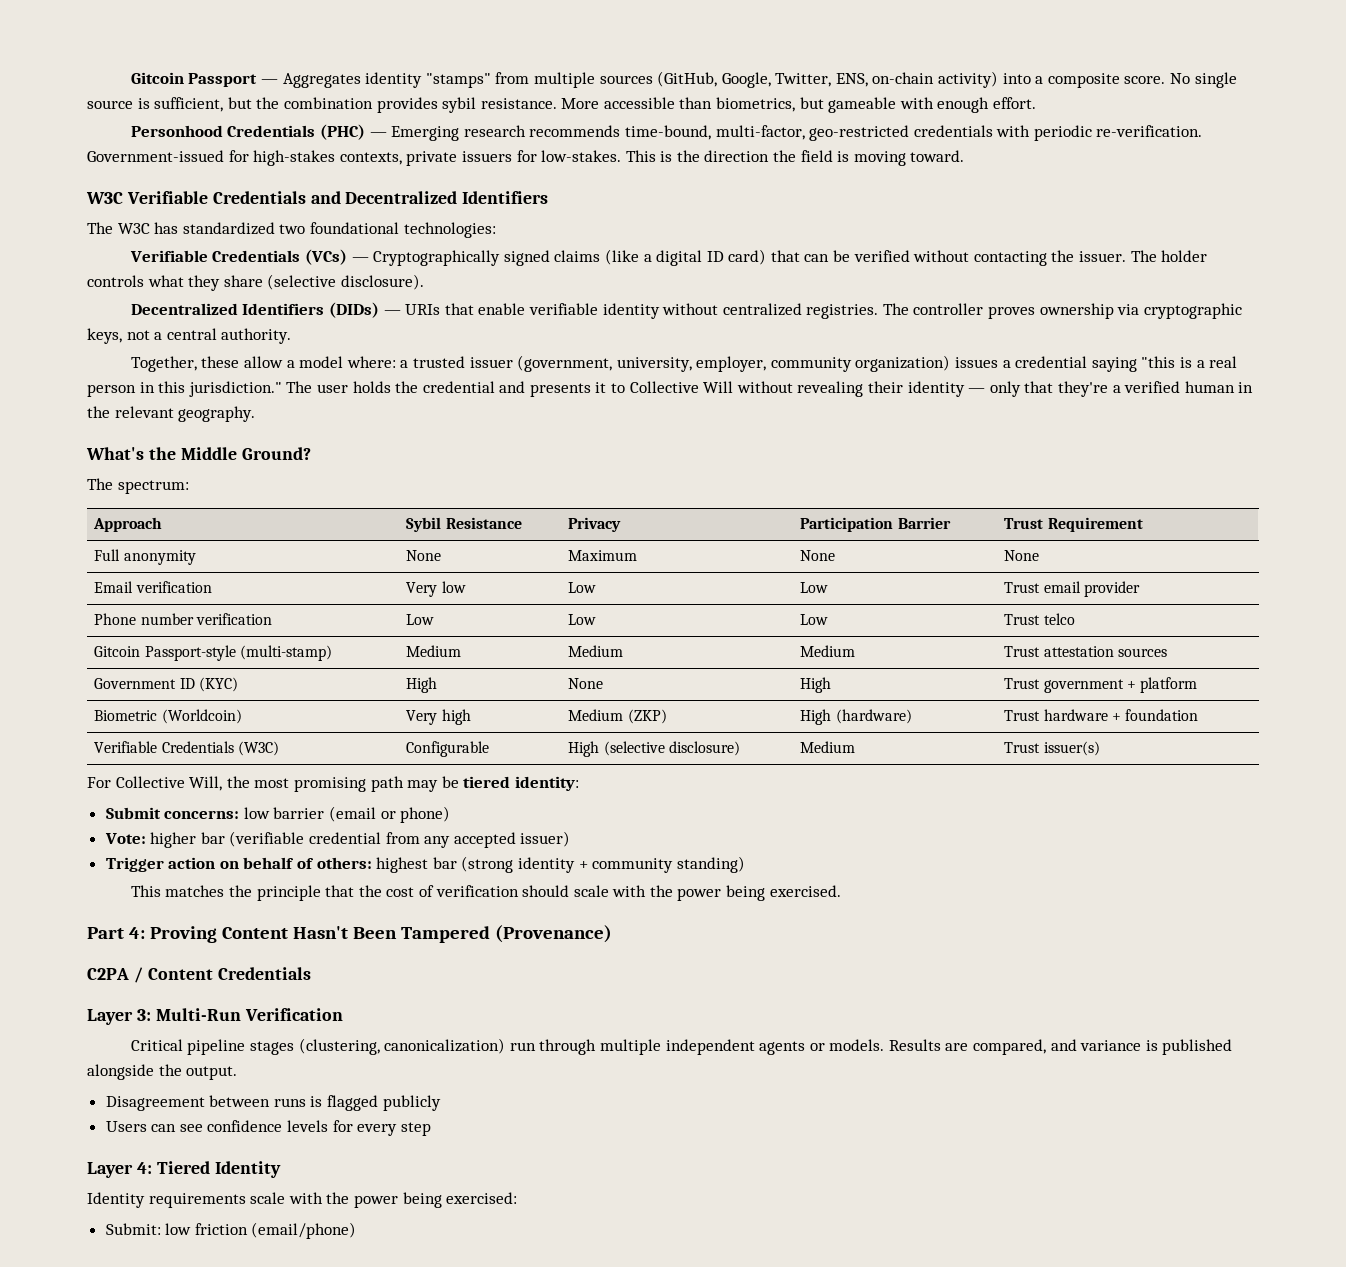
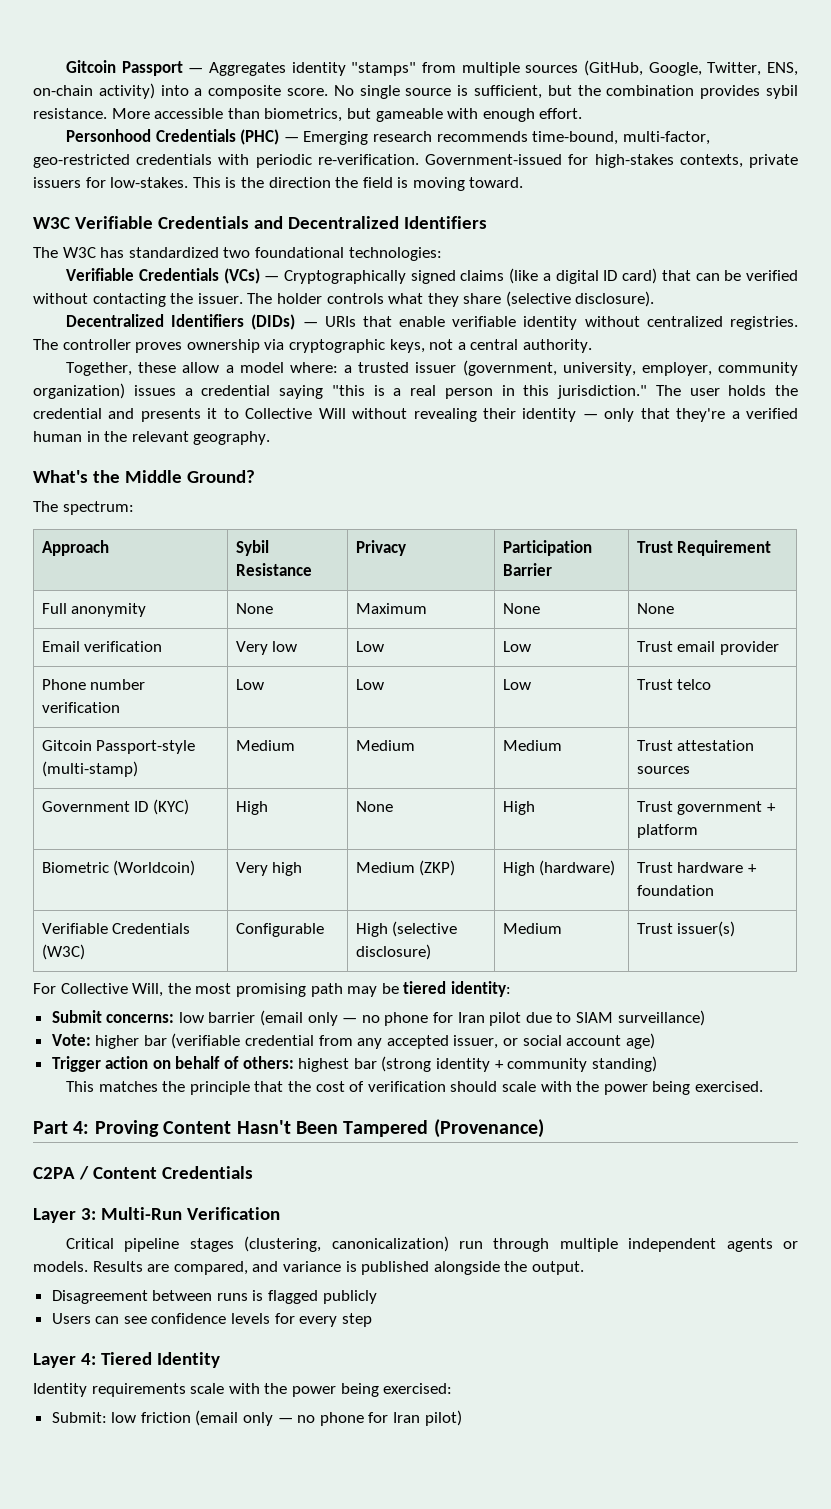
[380,806,451,823] or phone) -> [307,1010,705,1026] only — no phone for Iran pilot due to SIAM surveillance)
[520,831,571,847] issuer) -> [453,1033,655,1049] issuer, or social account age)
[251,1222,357,1239] (email/phone) -> [195,1410,462,1426] (email only — no phone for Iran pilot)

